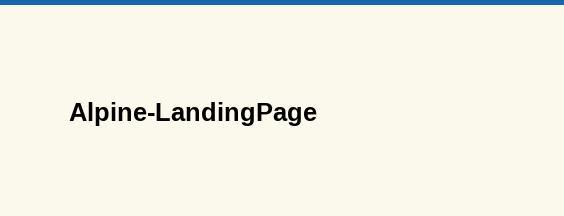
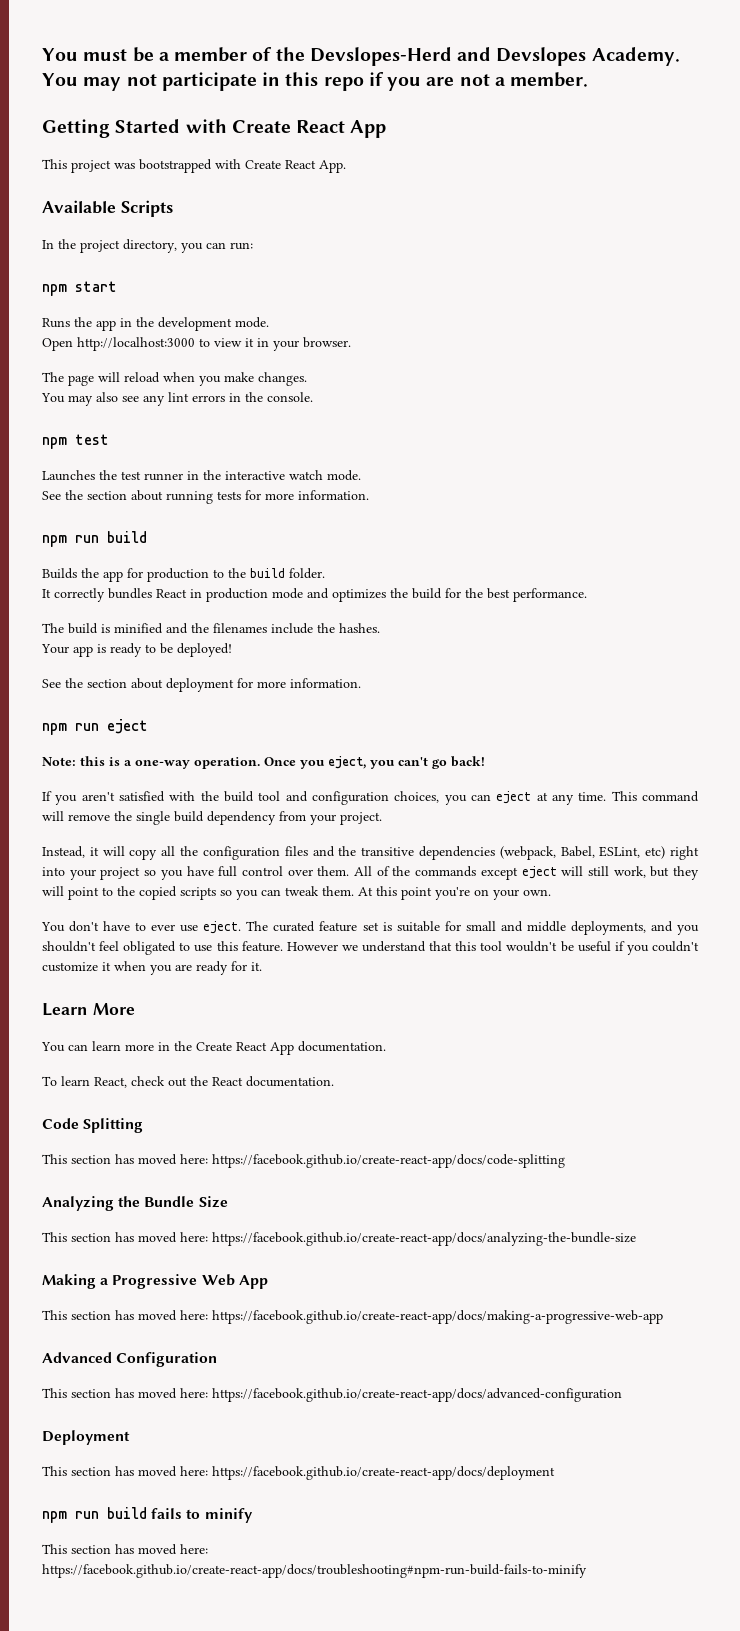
[69,102,317,126] Alpine-LandingPage -> [42,47,680,66] [42,72,589,91] [42,119,387,138] [42,159,346,173] [42,200,173,217] [42,239,253,253] [42,281,117,296] [42,317,269,331] [42,337,351,351] [42,372,307,386] [41,392,313,406] [42,434,109,449] [42,470,361,481] [42,490,369,504] [42,531,147,547] [42,568,325,582] [42,588,587,602] [42,623,380,634] [41,643,232,657] [42,678,361,692] [42,719,148,735] [42,756,485,769] [42,791,699,805] [42,811,382,825] [42,846,699,860] [42,866,700,880] [42,886,551,900] [41,921,699,935] [42,941,699,955] [42,961,262,975] [42,1003,135,1016] [41,1041,386,1055] [42,1076,334,1088] [42,1118,144,1133] [42,1154,565,1168] [42,1196,228,1211] [42,1232,636,1246] [42,1274,268,1289] [42,1310,663,1324] [42,1352,218,1367] [42,1388,622,1402] [42,1430,130,1445] [42,1466,555,1480] [42,1507,253,1523] [42,1544,208,1555] [42,1564,587,1578] You must be a member of the Devslopes-Herd and Devslopes Academy. You may not participate in this repo if you are not a member. // Getting Started with Create React App // This project was bootstrapped with Create React App. // Available Scripts // In the project directory, you can run: // npm start // Runs the app in the development mode. // Open http://localhost:3000 to view it in your browser. // The page will reload when you make changes. // You may also see any lint errors in the console. // npm test // Launches the test runner in the interactive watch mode. // See the section about running tests for more information. // npm run build // Builds the app for production to the build folder. // It correctly bundles React in production mode and optimizes the build for the best performance. // The build is minified and the filenames include the hashes. // Your app is ready to be deployed! // See the section about deployment for more information. // npm run eject // Note: this is a one-way operation. Once you eject, you can't go back! // If you aren't satisfied with the build tool and configuration choices, you can eject at any time. This command will remove the single build dependency from your project. // Instead, it will copy all the configuration files and the transitive dependencies (webpack, Babel, ESLint, etc) right into your project so you have full control over them. All of the commands except eject will still work, but they will point to the copied scripts so you can tweak them. At this point you're on your own. // You don't have to ever use eject. The curated feature set is suitable for small and middle deployments, and you shouldn't feel obligated to use this feature. However we understand that this tool wouldn't be useful if you couldn't customize it when you are ready for it. // Learn More // You can learn more in the Create React App documentation. // To learn React, check out the React documentation. // Code Splitting // This section has moved here: https://facebook.github.io/create-react-app/docs/code-splitting // Analyzing the Bundle Size // This section has moved here: https://facebook.github.io/create-react-app/docs/analyzing-the-bundle-size // Making a Progressive Web App // This section has moved here: https://facebook.github.io/create-react-app/docs/making-a-progressive-web-app // Advanced Configuration // This section has moved here: https://facebook.github.io/create-react-app/docs/advanced-configuration // Deployment // This section has moved here: https://facebook.github.io/create-react-app/docs/deployment // npm run build fails to minify // This section has moved here: https://facebook.github.io/create-react-app/docs/troubleshooting#npm-run-build-fails-to-minify

